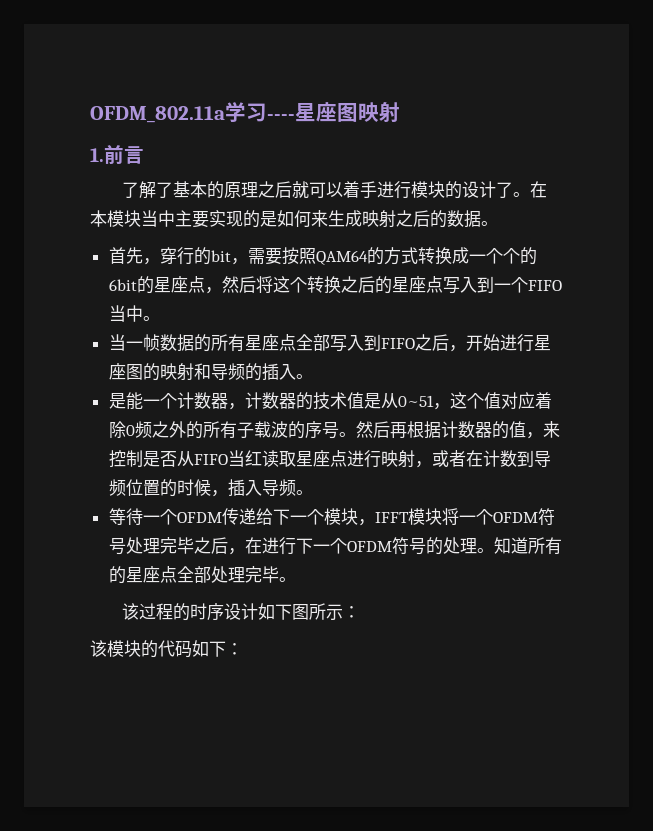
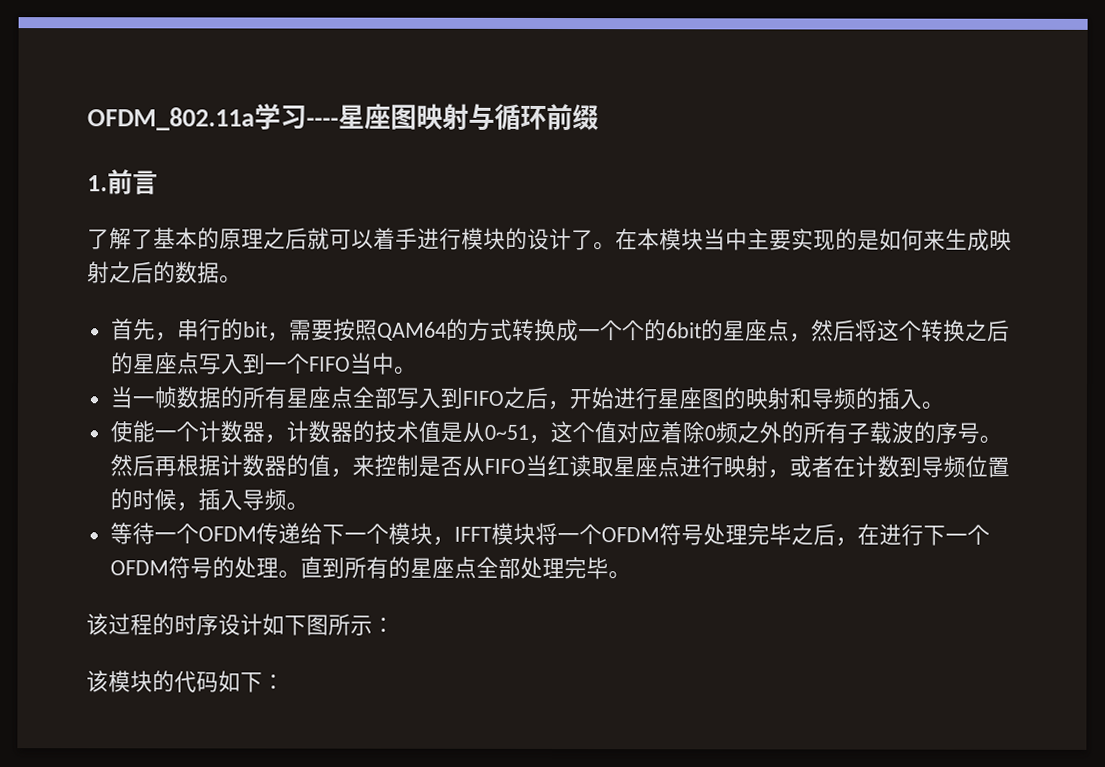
(400, 112) none -> [468,103,599,131] 与循环前缀
[159,247,177,265] 穿 -> [176,319,200,341] 串
[108,393,126,409] 是 -> [109,420,133,443] 使
[493,537,528,554] 知道 -> [299,556,345,579] 直到

